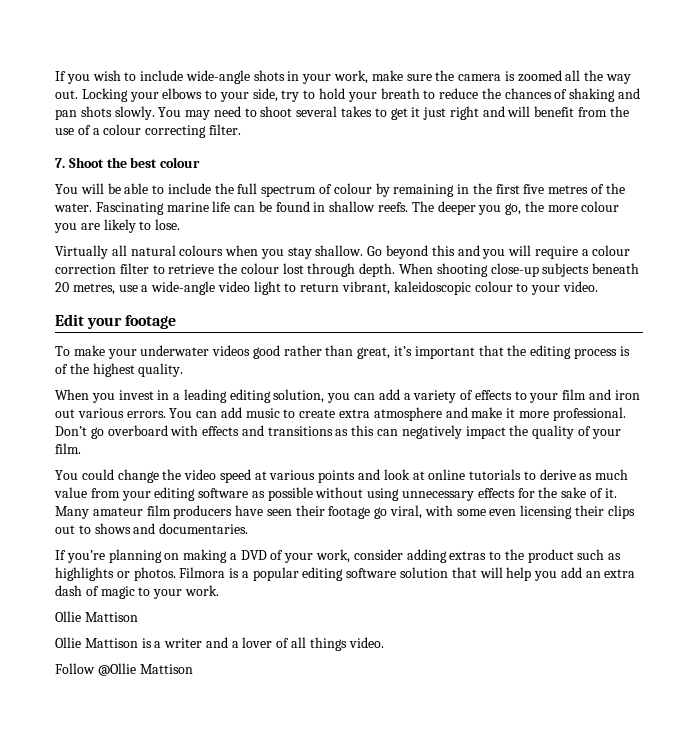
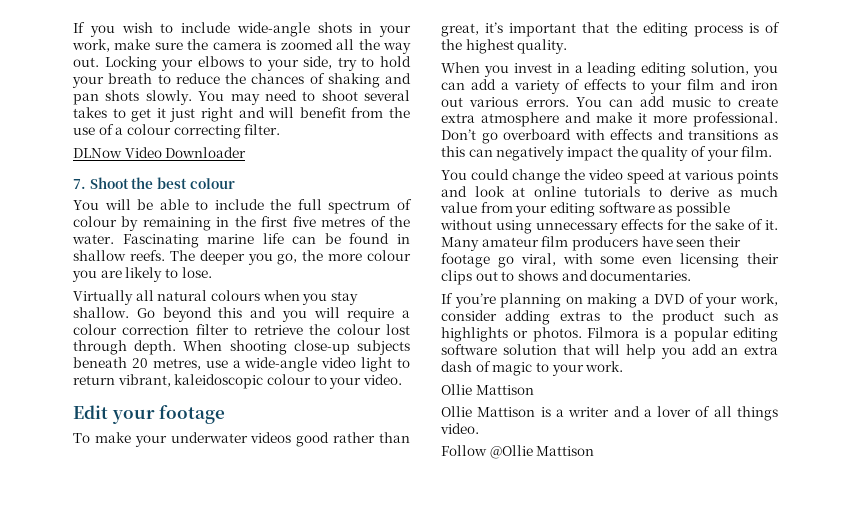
(241, 129) none -> [73,147,247,158] // DLNow Video Downloader

